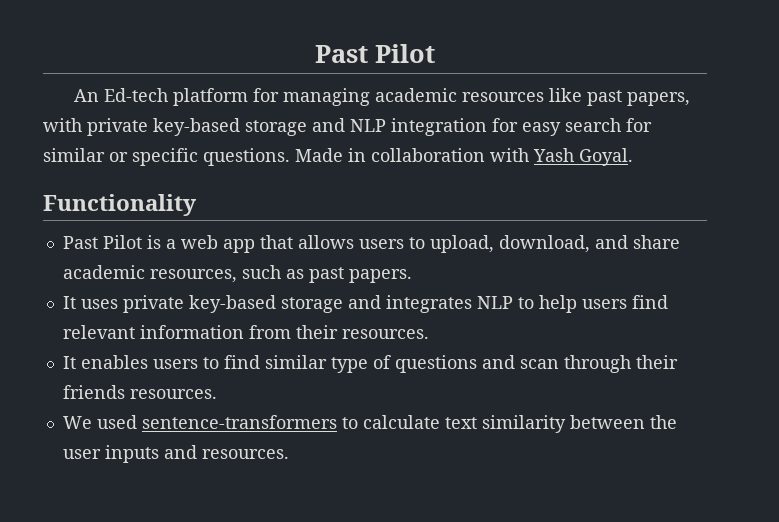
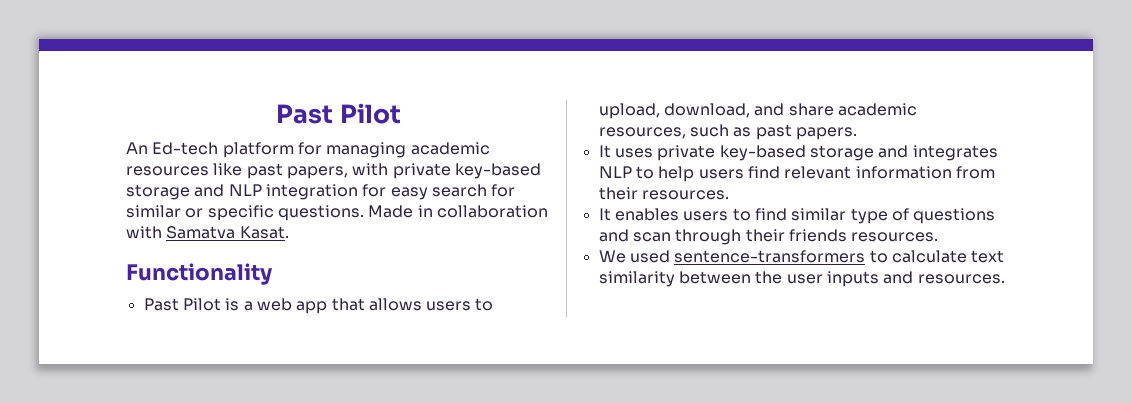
[533,148,633,166] Yash Goyal. -> [166,226,289,239] Samatva Kasat.

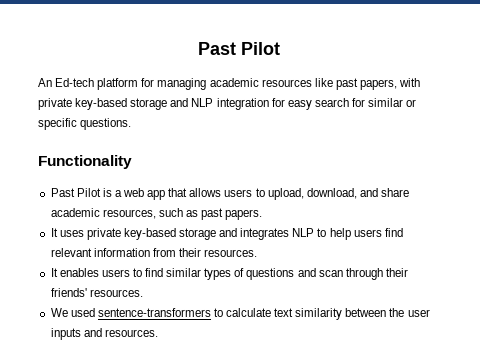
[368,205,548,218] [126,226,289,239] Made in collaboration with Samatva Kasat. -> (132, 124) none
[850,208,888,224] type -> [204,268,232,280] types
[788,229,847,242] friends -> [50,288,87,297] friends'

